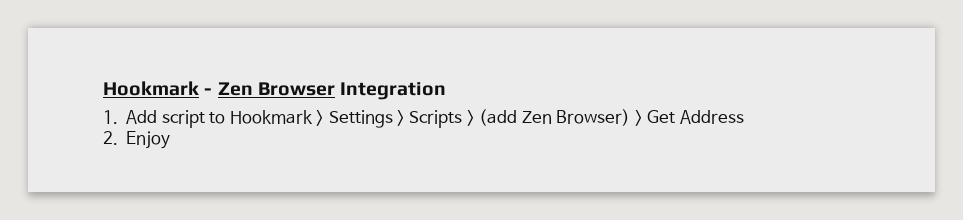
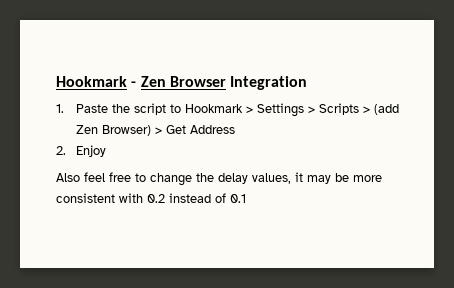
[126,110,158,124] Add -> [75,104,130,113] Paste the
(171, 140) none -> [56,172,382,186] [56,193,246,203] // Also feel free to change the delay values, it may be more consistent with 0.2 instead of 0.1

